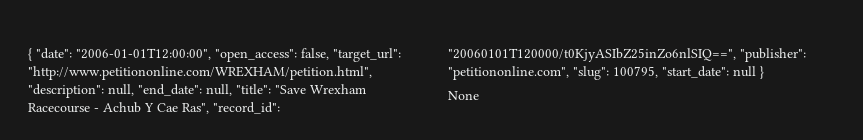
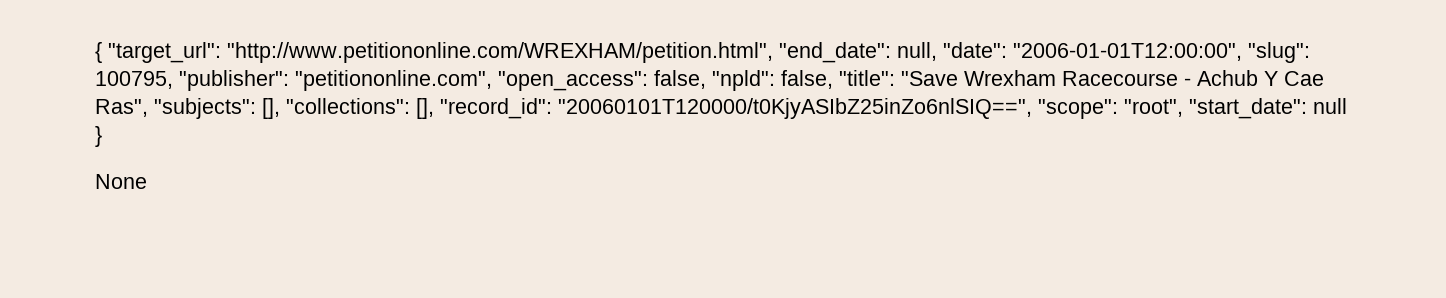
[36,48,401,62] [28,66,372,80] [28,84,232,98] "date": "2006-01-01T12:00:00", "open_access": false, "target_url": "http://www.petitiononline.com/WREXHAM/petition.html", "description": null, "end_date": null, -> [108,42,1310,63] [95,70,833,91] "target_url": "http://www.petitiononline.com/WREXHAM/petition.html", "end_date": null, "date": "2006-01-01T12:00:00", "slug": 100795, "publisher": "petitiononline.com", "open_access": false, "npld": false,
[213,102,280,114] [448,48,806,62] [448,66,658,80] "record_id": "20060101T120000/t0KjyASIbZ25inZo6nlSIQ==", "publisher": "petitiononline.com", "slug": 100795, -> [154,98,1183,119] "subjects": [], "collections": [], "record_id": "20060101T120000/t0KjyASIbZ25inZo6nlSIQ==", "scope": "root",

